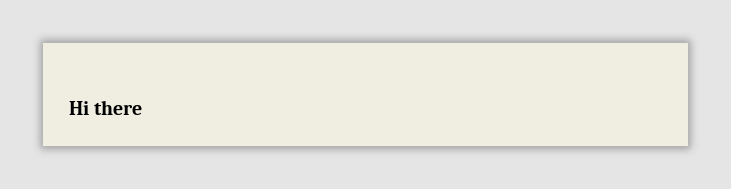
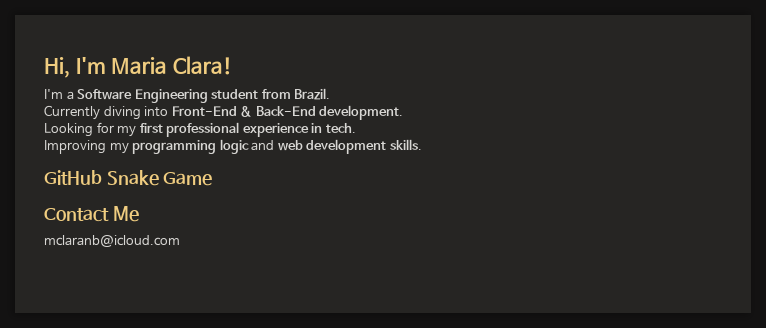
[69,100,143,115] Hi there -> [44,56,232,78] [44,88,331,103] [44,105,404,120] [44,122,356,137] [44,139,422,154] [44,170,213,186] [44,206,139,222] [44,235,180,247] Hi, I'm Maria Clara! // I'm a Software Engineering student from Brazil. // Currently diving into Front-End & Back-End development. // Looking for my first professional experience in tech. // Improving my programming logic and web development skills. // GitHub Snake Game // Contact Me // mclaranb@icloud.com

